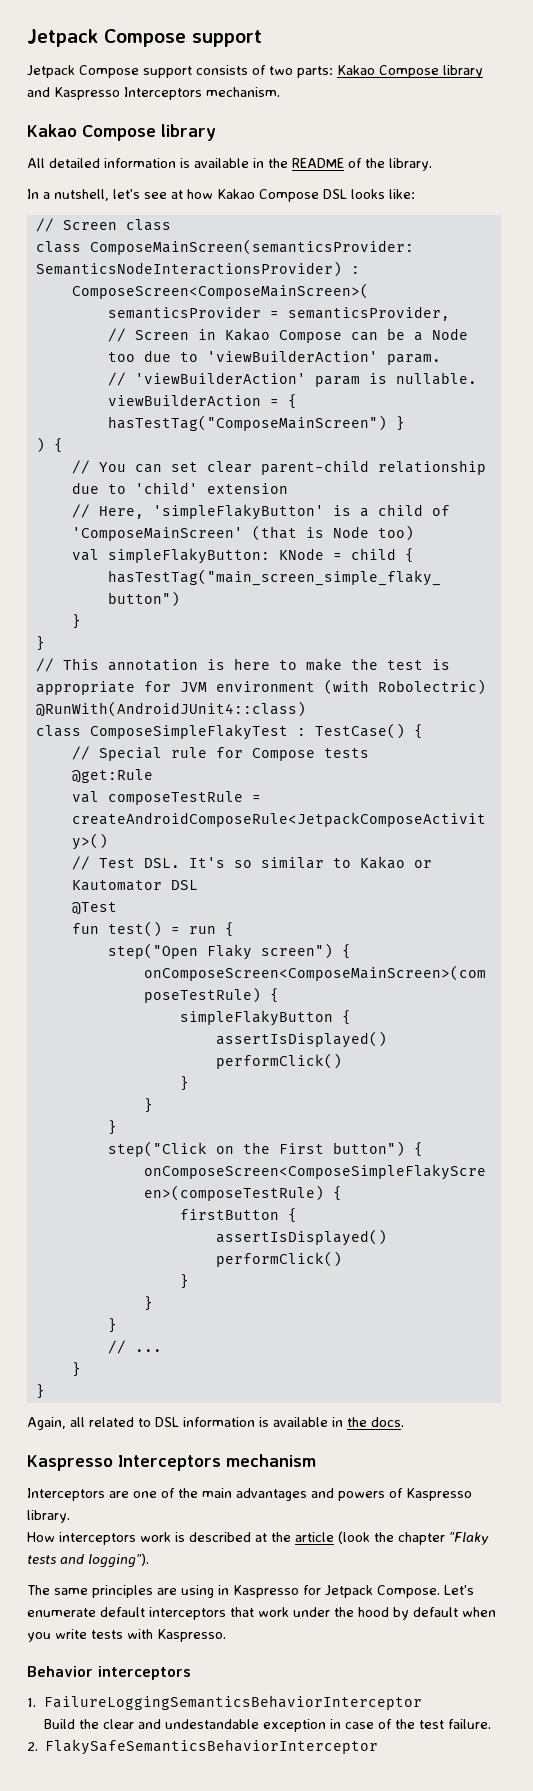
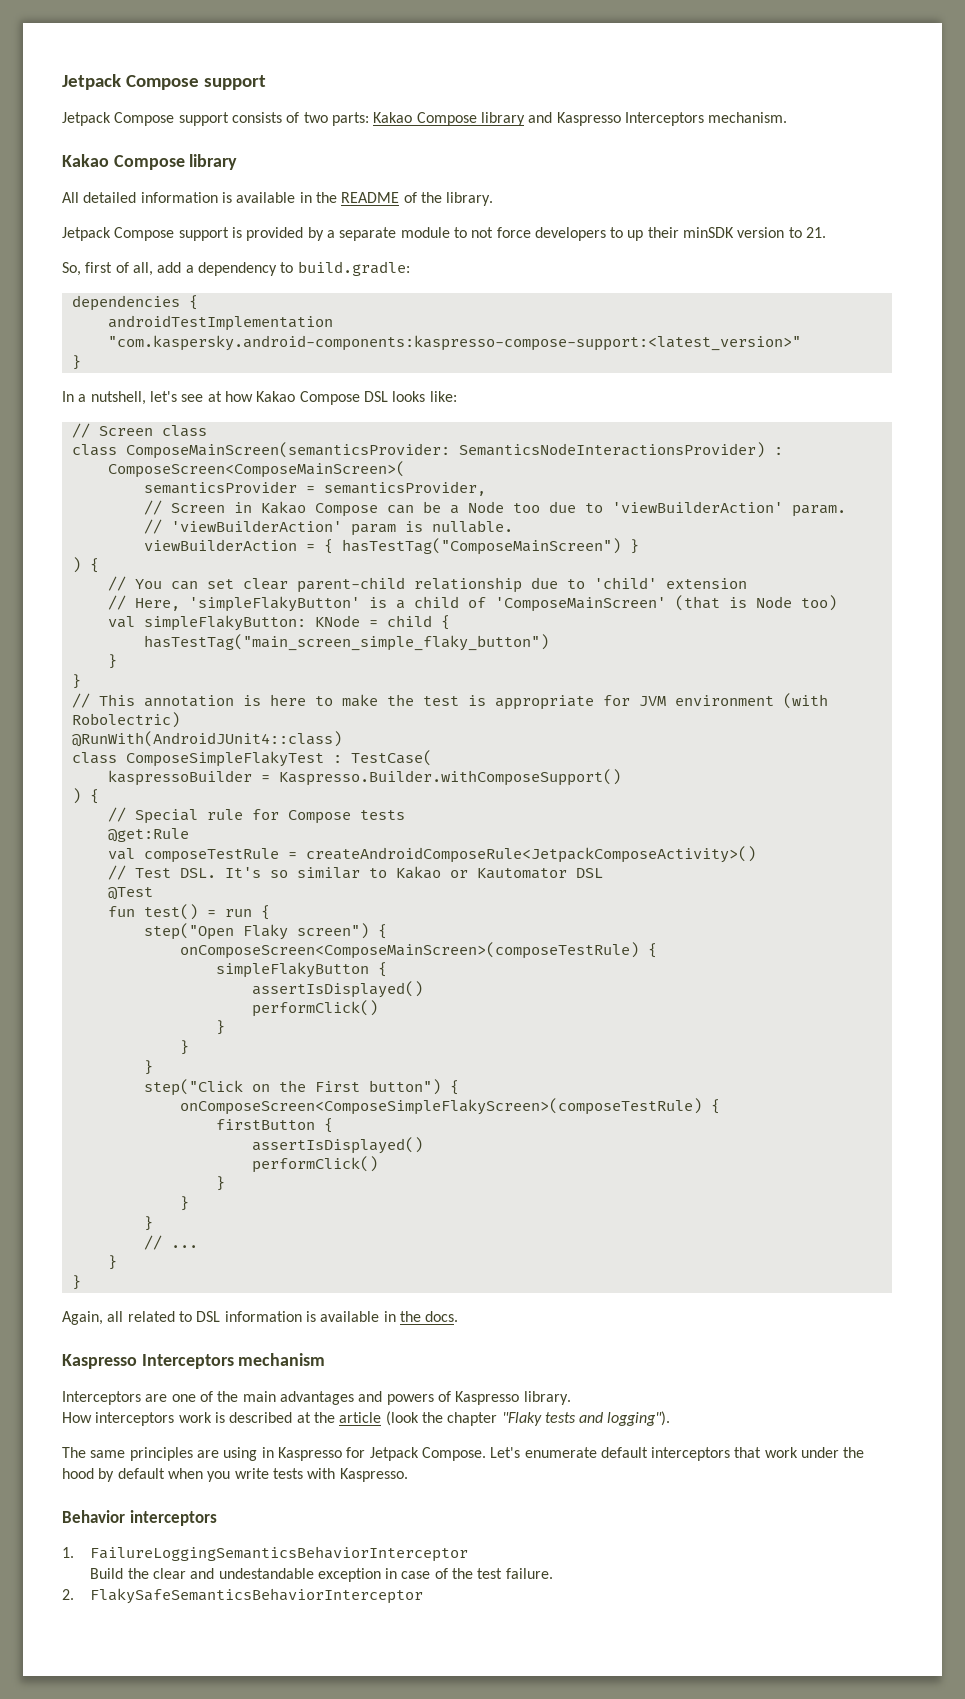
(432, 164) none -> [62,227,827,241] [62,261,410,276] [71,295,198,311] [107,315,333,331] [107,335,801,351] [71,355,81,370] // Jetpack Compose support is provided by a separate module to not force developers to up their minSDK version to 21. // So, first of all, add a dependency to build.gradle: // dependencies { // androidTestImplementation "com.kaspersky.android-components:kaspresso-compose-support:<latest_version>" // }
[314,723,405,739] TestCase() -> [350,750,432,766] [107,769,621,786] [71,788,81,804] TestCase( // kaspressoBuilder = Kaspresso.Builder.withComposeSupport() // )

